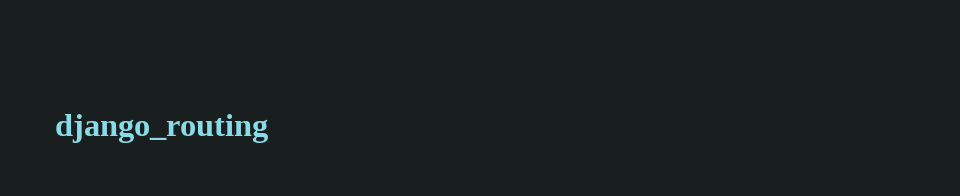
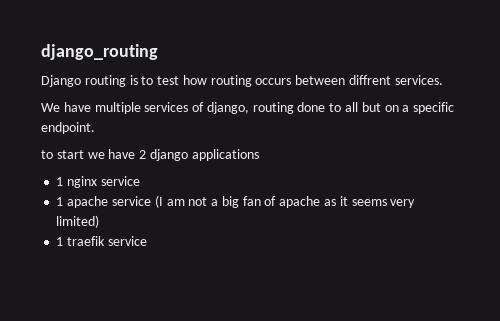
(268, 128) none -> [41,75,443,87] [41,102,455,114] [41,122,95,134] [41,149,259,161] [56,176,140,188] [56,195,416,208] [56,215,100,228] [56,236,147,246] // Django routing is to test how routing occurs between diffrent services. // We have multiple services of django, routing done to all but on a specific endpoint. // to start we have 2 django applications // 1 nginx service // 1 apache service (I am not a big fan of apache as it seems very limited) // 1 traefik service

